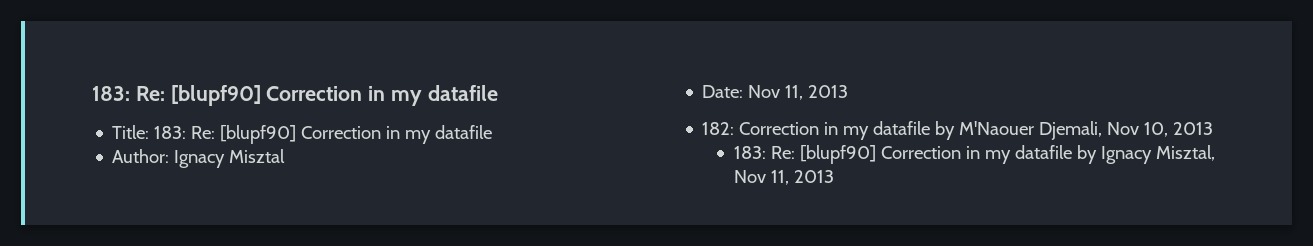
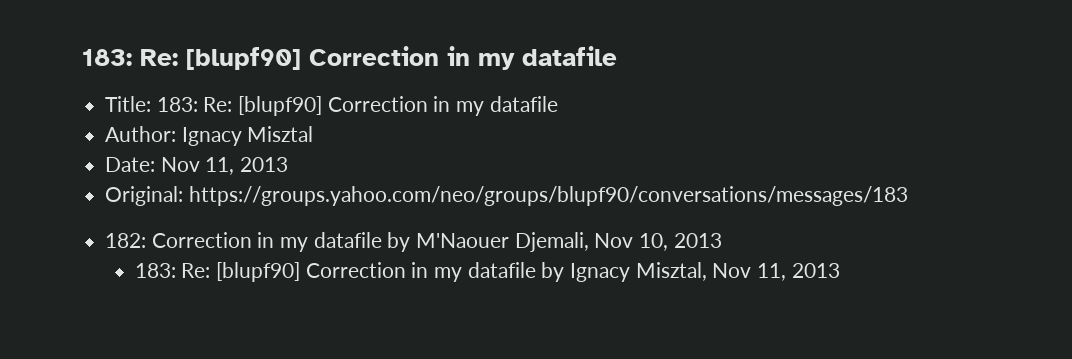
(849, 91) none -> [105,186,908,206] // Original: https://groups.yahoo.com/neo/groups/blupf90/conversations/messages/183

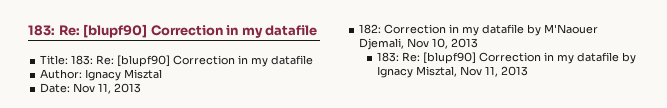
[105,186,908,206] // Original: https://groups.yahoo.com/neo/groups/blupf90/conversations/messages/183 -> (142, 88) none

